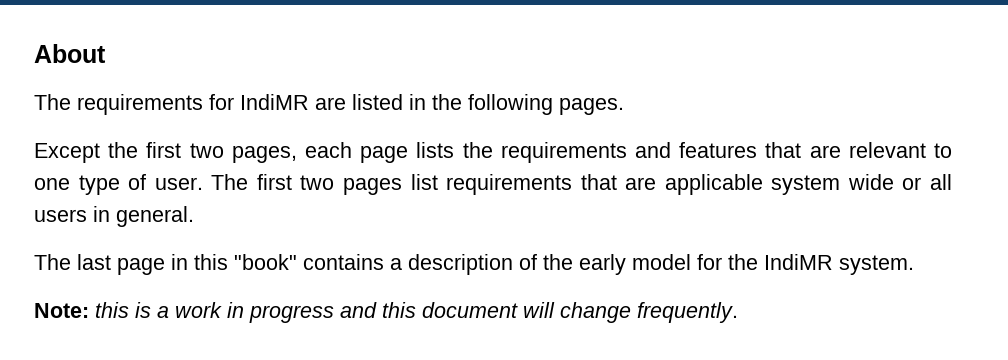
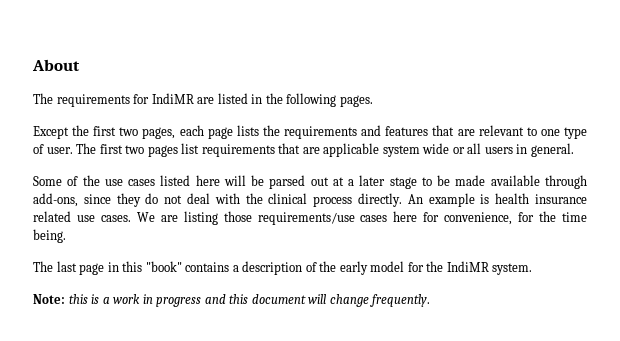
(194, 216) none -> [33,175,587,189] [33,193,588,207] [33,211,588,225] [33,229,66,243] // Some of the use cases listed here will be parsed out at a later stage to be made available through add-ons, since they do not deal with the clinical process directly. An example is health insurance related use cases. We are listing those requirements/use cases here for convenience, for the time being.

